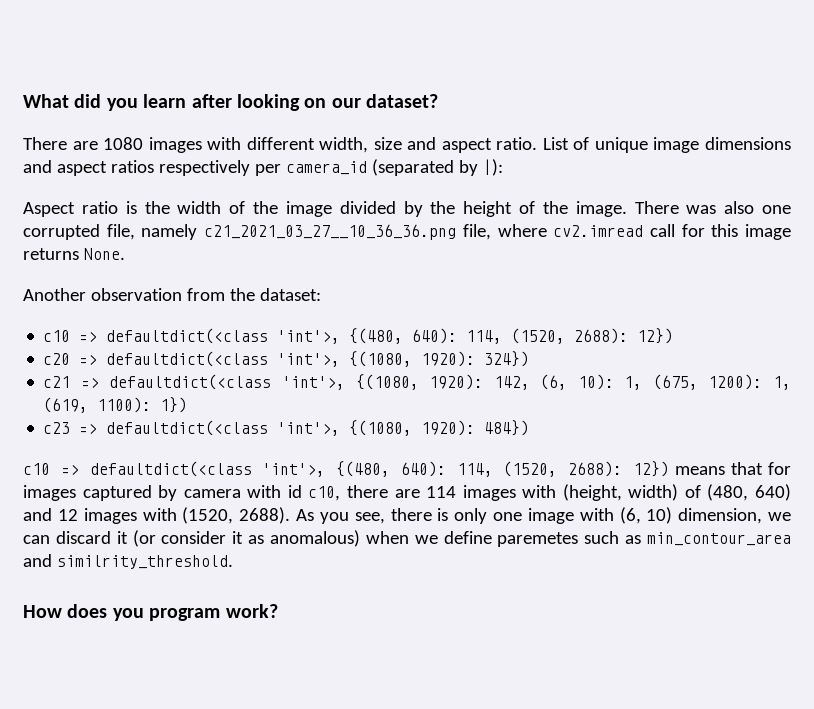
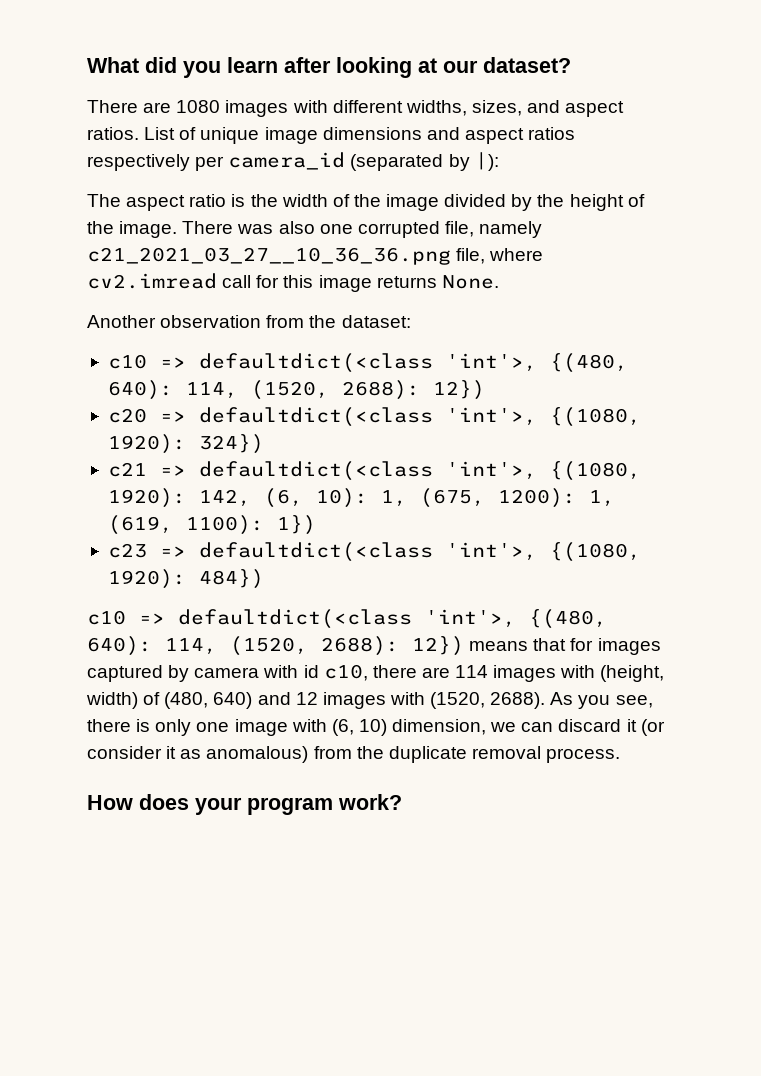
[304,98,327,108] on -> [418,58,437,73] at
[319,137,538,153] width, size and aspect ratio. -> [405,100,625,117] [87,127,139,140] widths, sizes, and aspect ratios.
[23,202,75,217] Aspect -> [87,194,186,211] The aspect
[365,531,791,547] [23,554,233,569] when we define paremetes such as min_contour_area and similrity_threshold. -> [313,746,621,763] from the duplicate removal process.
[112,608,144,621] you -> [195,797,242,815] your

